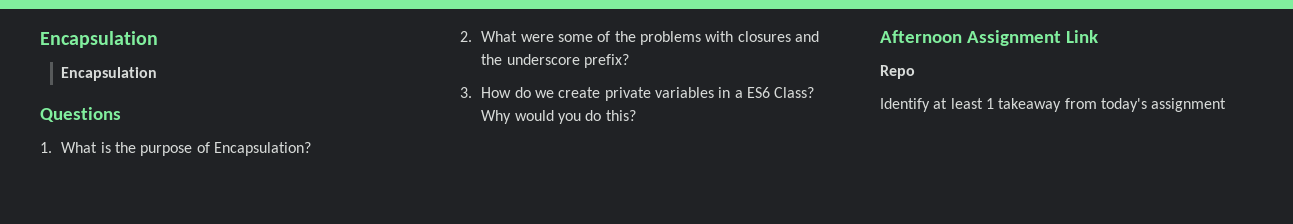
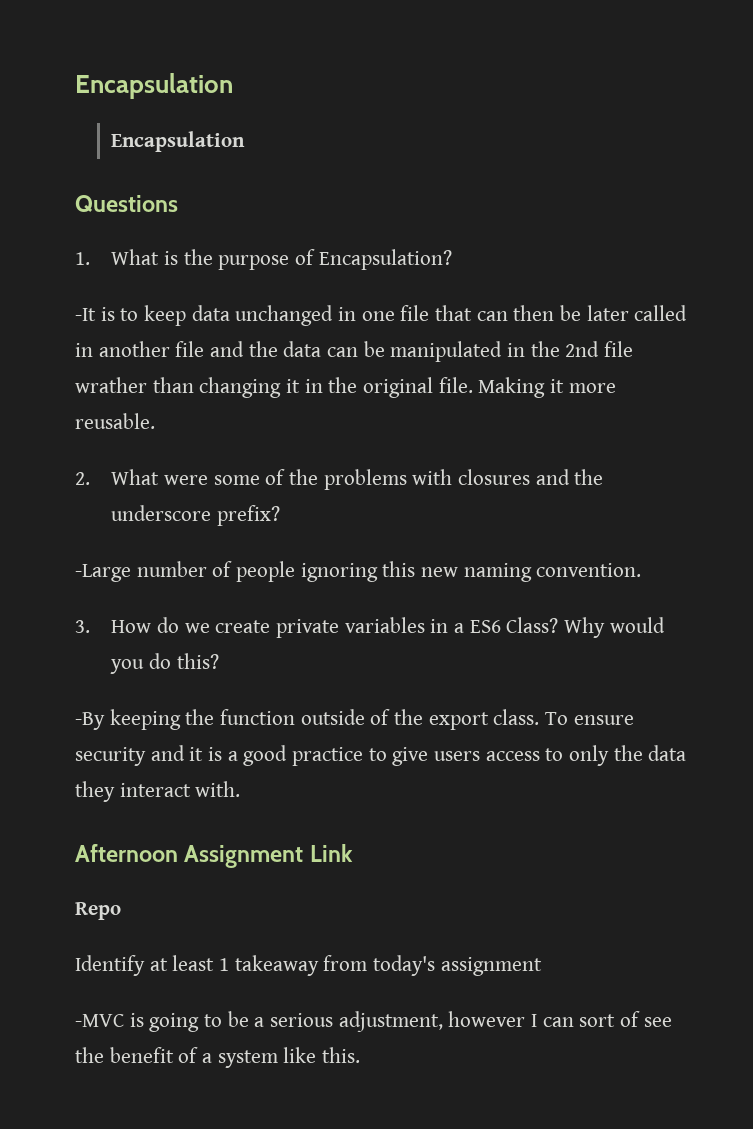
(311, 149) none -> [75,305,688,326] [75,341,634,362] [75,377,616,398] [75,413,155,429] // -It is to keep data unchanged in one file that can then be later called in another file and the data can be manipulated in the 2nd file wrather than changing it in the original file. Making it more reusable.
(630, 61) none -> [75,561,642,582] // -Large number of people ignoring this new naming convention.
(636, 115) none -> [75,709,634,730] [75,745,687,766] [75,781,241,802] // -By keeping the function outside of the export class. To ensure security and it is a good practice to give users access to only the data they interact with.
(1227, 105) none -> [75,1011,672,1032] [75,1047,361,1068] // -MVC is going to be a serious adjustment, however I can sort of see the benefit of a system like this.

